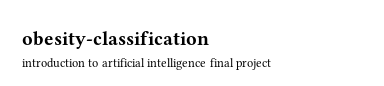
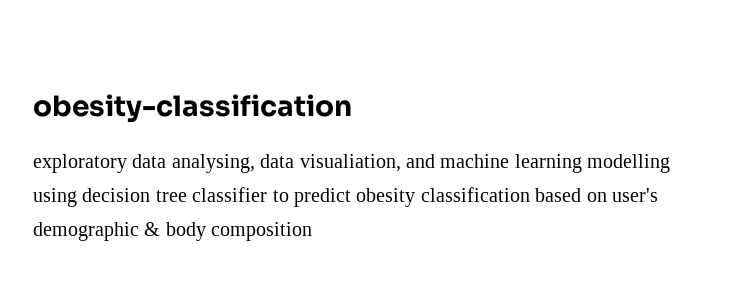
[22,58,271,70] introduction to artificial intelligence final project -> [33,154,671,173] [33,187,658,207] [33,222,313,241] exploratory data analysing, data visualiation, and machine learning modelling using decision tree classifier to predict obesity classification based on user's demographic & body composition

